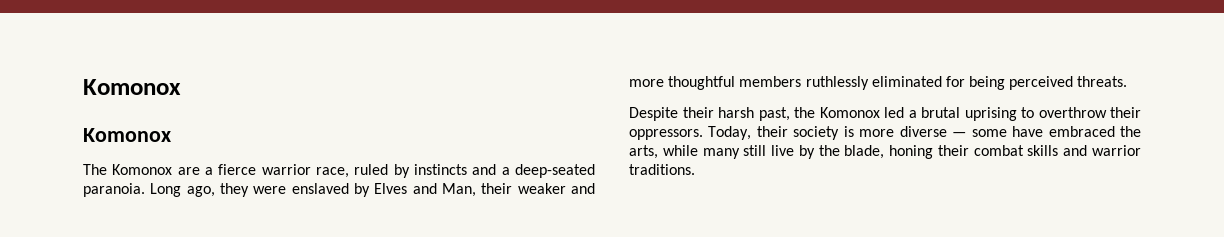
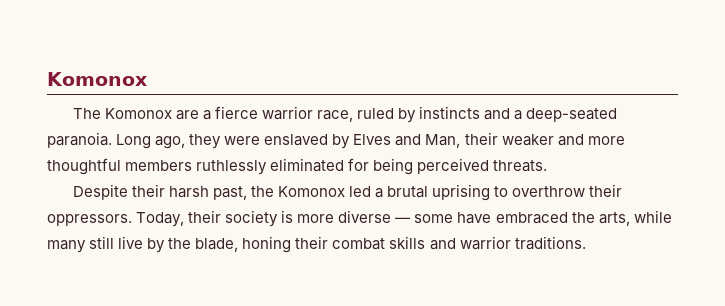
[83,79,181,95] [83,128,171,142] Komonox // Komonox -> [47,72,147,86] Komonox

